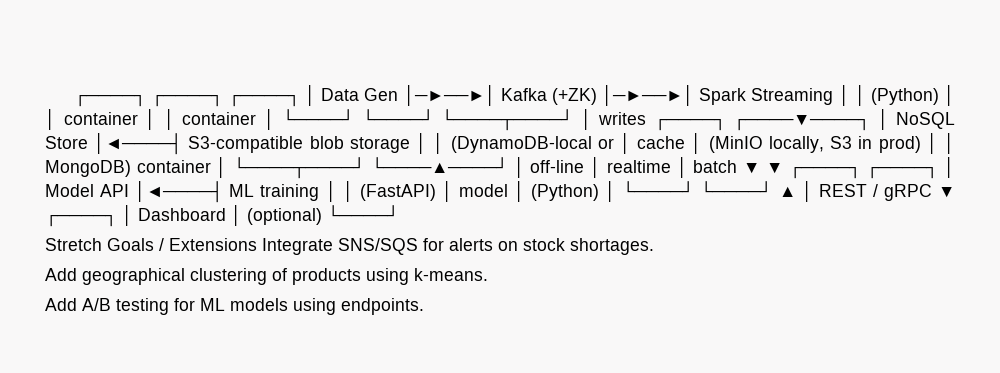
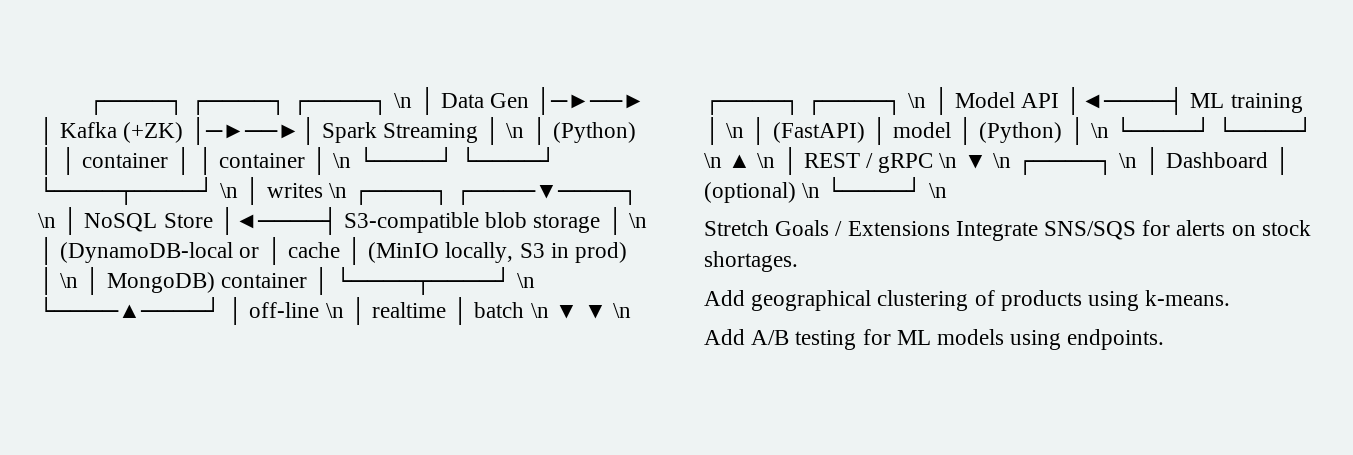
(301, 101) none -> [394,93,413,108] \n
[403,85,496,106] │─►──►│ -> [535,87,646,115] [38,117,54,145] │─►──► │
(850, 95) none -> [506,123,525,138] \n
(275, 119) none -> [333,153,352,168] \n
(573, 120) none -> [220,183,239,198] \n
(646, 118) none -> [328,183,347,198] \n
(870, 123) none -> [38,213,56,228] \n
(428, 143) none -> [628,213,647,228] \n
(938, 143) none -> [60,273,79,288] \n
(366, 168) none -> [517,273,536,288] \n
(585, 166) none -> [325,303,344,318] \n
(738, 166) none -> [530,303,549,318] \n
[788,167,939,179] ┌────┐ ┌────┐ -> [613,303,632,318] [704,93,927,115] \n ┌────┐ ┌────┐ \n
(337, 191) none -> [726,123,745,138] \n
[622,181,796,197] └────┘ └────┘ ▲ -> [1090,117,1314,138] [704,153,776,168] \n └────┘ └────┘ \n ▲ \n
[938,187,956,198] [45,215,117,227] ▼ ┌────┐ -> [939,153,1138,175] \n ▼ \n ┌────┐ \n
[327,205,399,221] └────┘ -> [802,177,947,198] \n └────┘ \n

